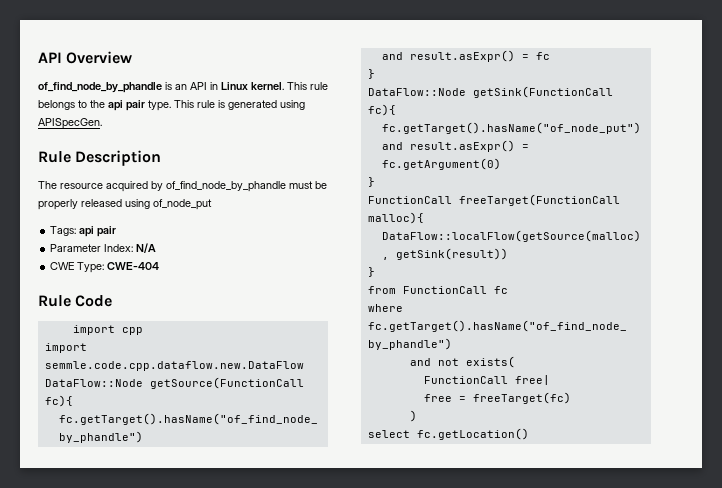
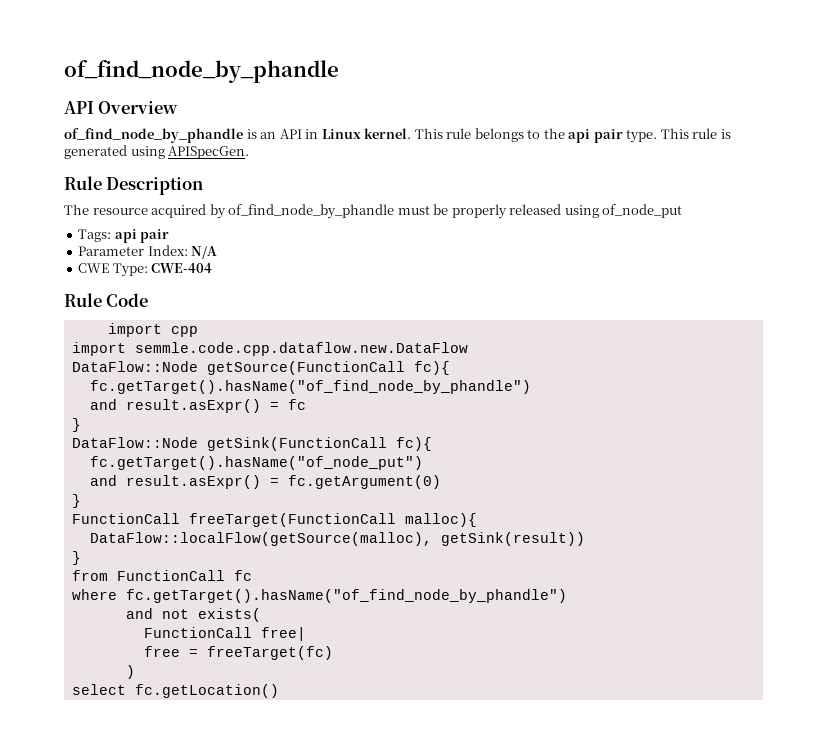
(38, 57) none -> [64,60,339,83] of_find_node_by_phandle //

